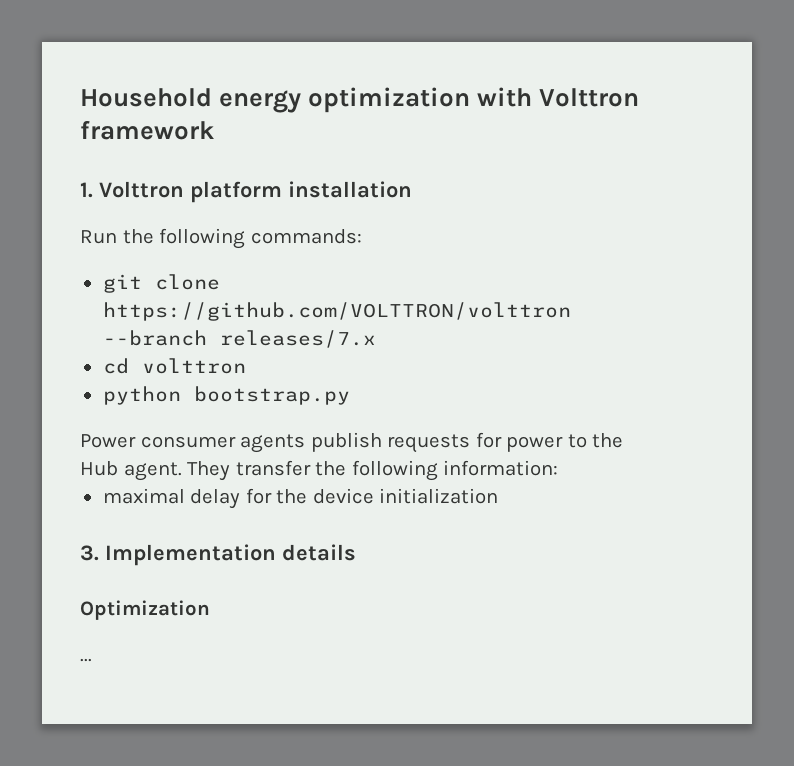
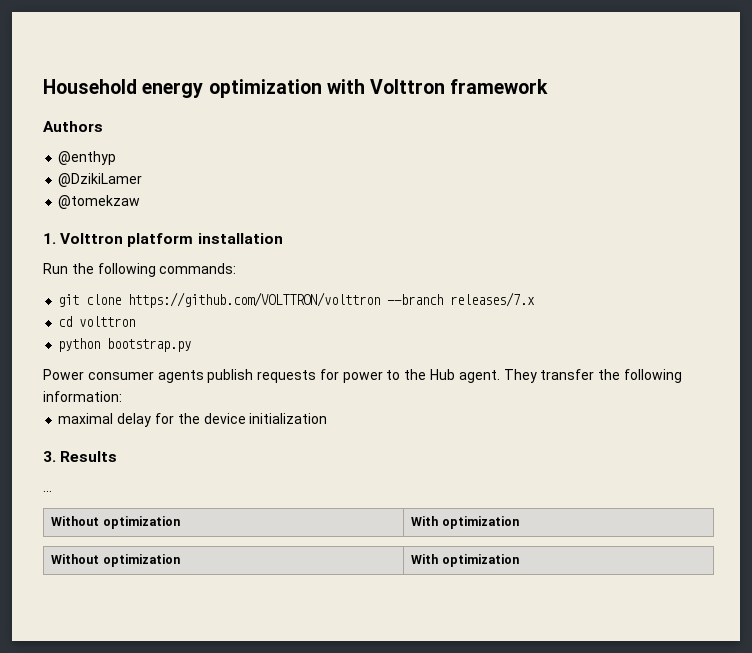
(214, 130) none -> [43,121,103,132] [58,151,117,165] [58,173,143,187] [58,195,141,209] // Authors // @enthyp // @DzikiLamer // @tomekzaw
[105,544,356,566] [80,600,210,620] [80,658,92,662] Implementation details // Optimization // ... -> [60,451,118,462] [43,490,52,492] [51,516,180,529] [411,516,519,529] [51,554,180,567] [411,554,519,567] Results // ... // Without optimization | With optimization // Without optimization | With optimization

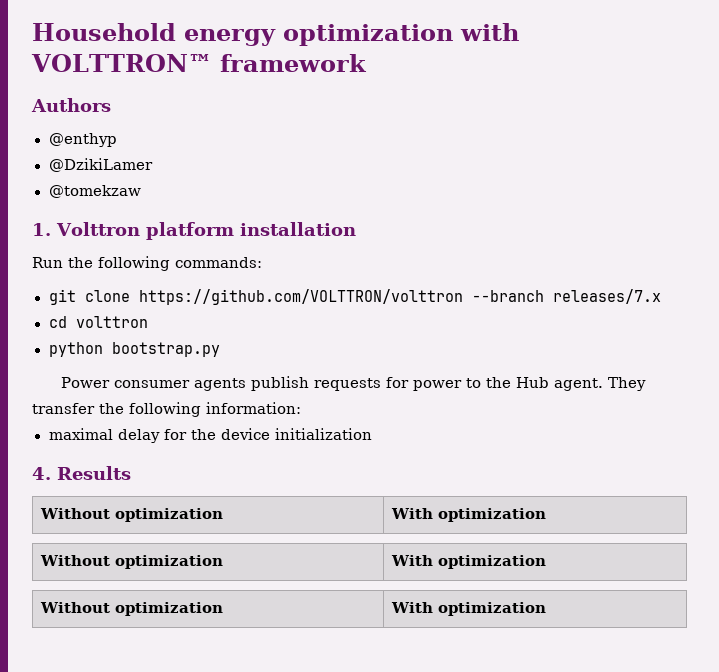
[370,79,446,94] Volttron -> [31,54,212,72] VOLTTRON™
[43,451,56,462] 3. -> [32,467,51,480] 4.
[43,490,52,492] [51,516,180,529] [411,516,519,529] [51,554,180,567] [411,554,519,567] // ... // Without optimization | With optimization // Without optimization | With optimization -> [39,508,223,522] [390,508,546,522] [39,555,223,569] [390,555,546,569] [39,602,223,616] [390,602,546,616] // Without optimization | With optimization // Without optimization | With optimization // Without optimization | With optimization

